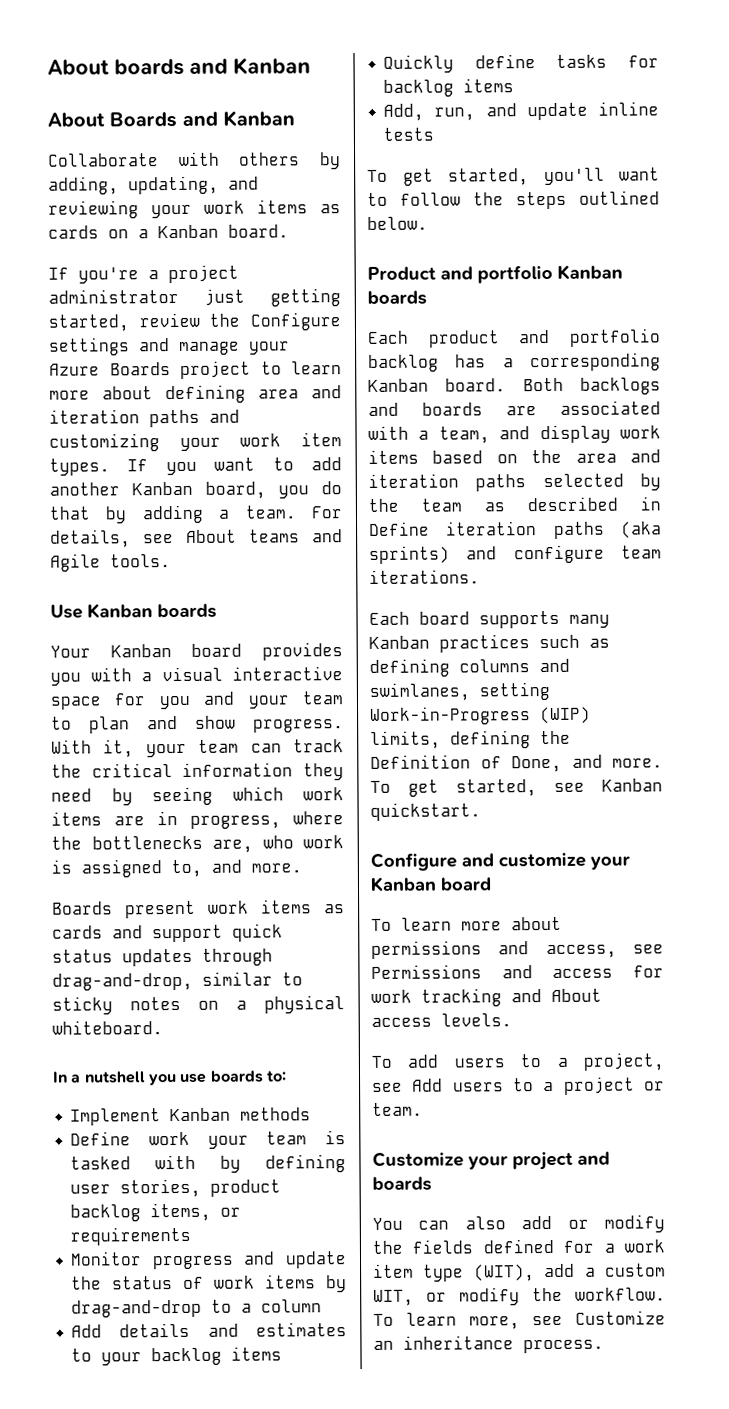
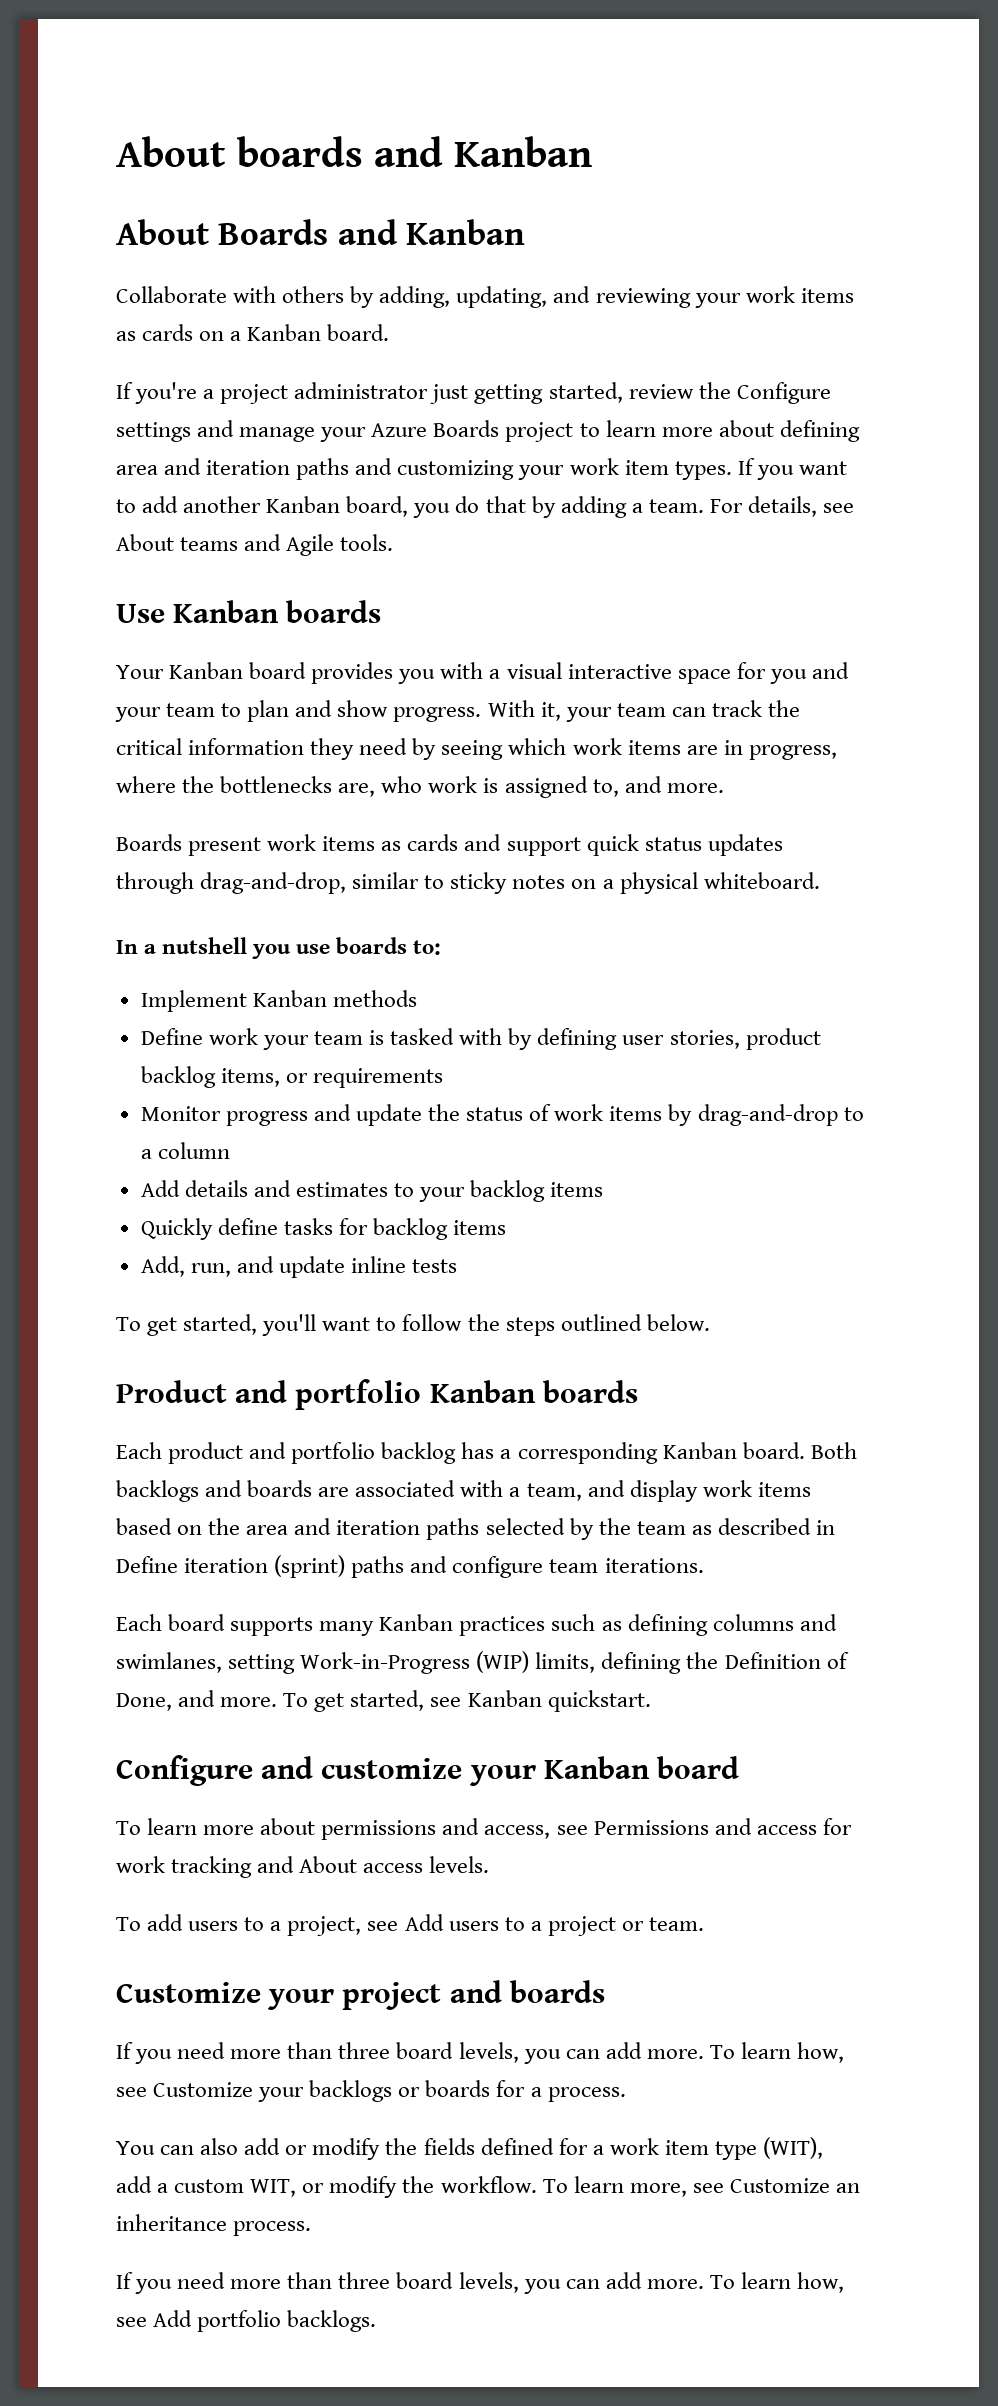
[553,521,662,539] [369,545,450,564] paths (aka sprints) -> [274,1555,405,1578] (sprint) paths
(432, 1183) none -> [116,2042,845,2064] [116,2080,626,2102] // If you need more than three board levels, you can add more. To learn how, see Customize your backlogs or boards for a process.
(604, 1346) none -> [116,2272,845,2294] [116,2310,377,2332] // If you need more than three board levels, you can add more. To learn how, see Add portfolio backlogs.

